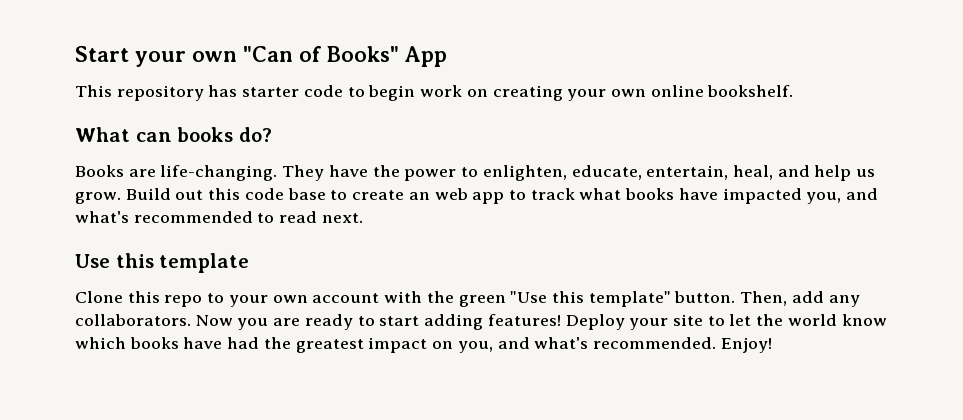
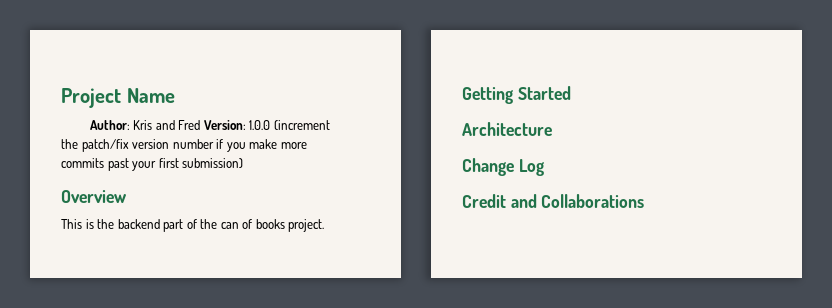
[75,46,447,67] [75,85,794,101] [75,127,272,142] [75,165,876,181] [75,188,879,204] [75,211,363,223] [75,253,250,273] [75,291,860,307] [75,314,887,330] [75,337,772,353] Start your own "Can of Books" App // This repository has starter code to begin work on creating your own online bookshelf. // What can books do? // Books are life-changing. They have the power to enlighten, educate, entertain, heal, and help us grow. Build out this code base to create an web app to track what books have impacted you, and what's recommended to read next. // Use this template // Clone this repo to your own account with the green "Use this template" button. Then, add any collaborators. Now you are ready to start adding features! Deploy your site to let the world know which books have had the greatest impact on you, and what's recommended. Enjoy! -> [61,88,175,108] [89,120,330,130] [61,139,307,152] [61,158,244,171] [61,190,126,203] [61,219,325,232] [462,86,571,104] [462,122,552,136] [462,158,544,176] [462,194,645,208] Project Name // Author: Kris and Fred Version: 1.0.0 (increment the patch/fix version number if you make more commits past your first submission) // Overview // This is the backend part of the can of books project. // Getting Started // Architecture // Change Log // Credit and Collaborations

